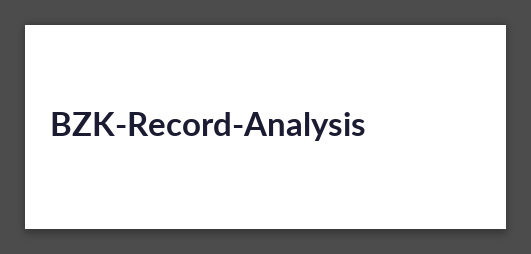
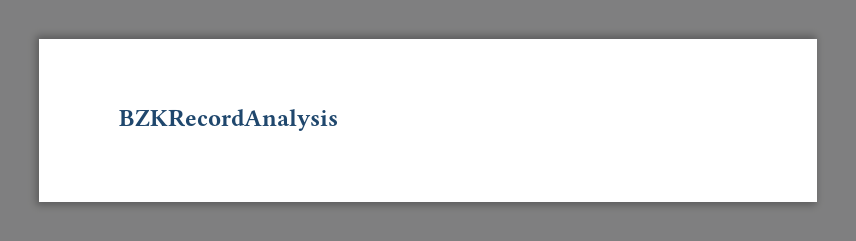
[50,112,366,141] BZK-Record-Analysis -> [119,109,338,131] BZKRecordAnalysis

